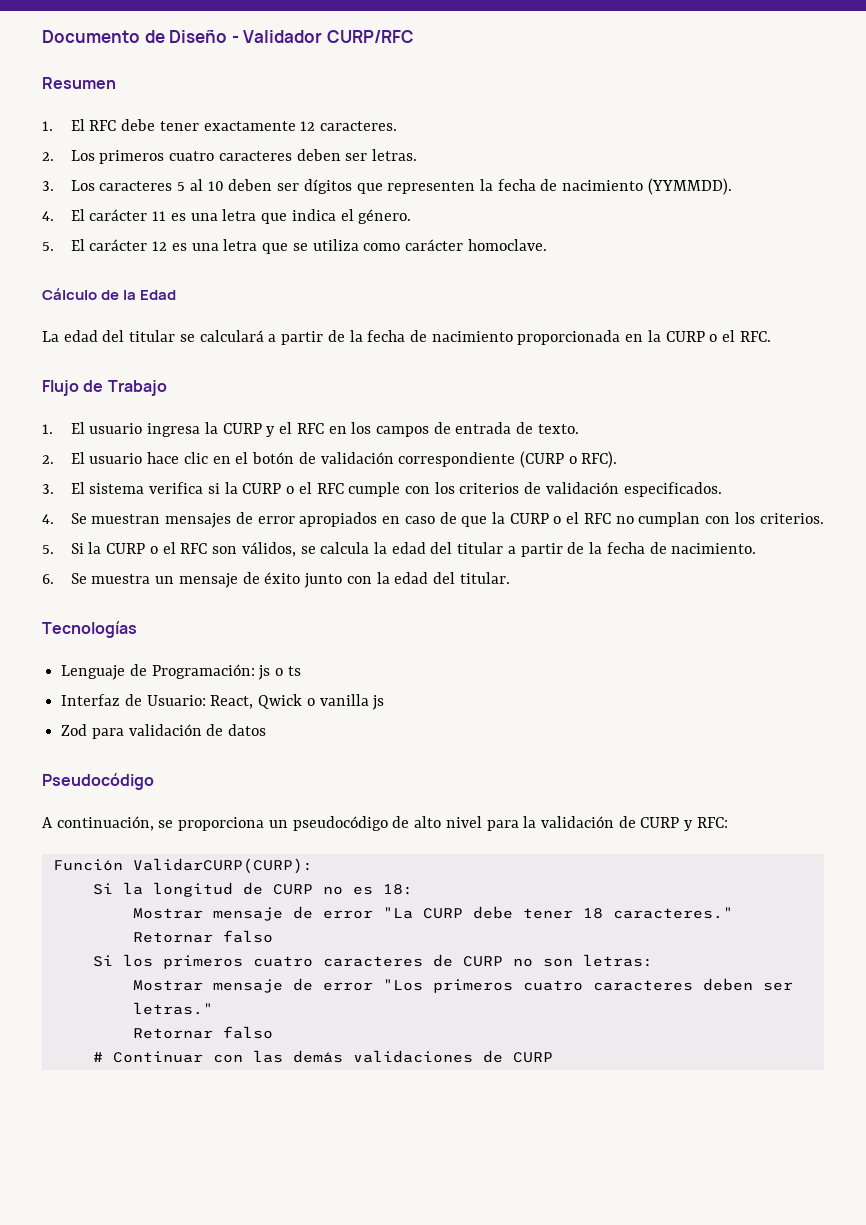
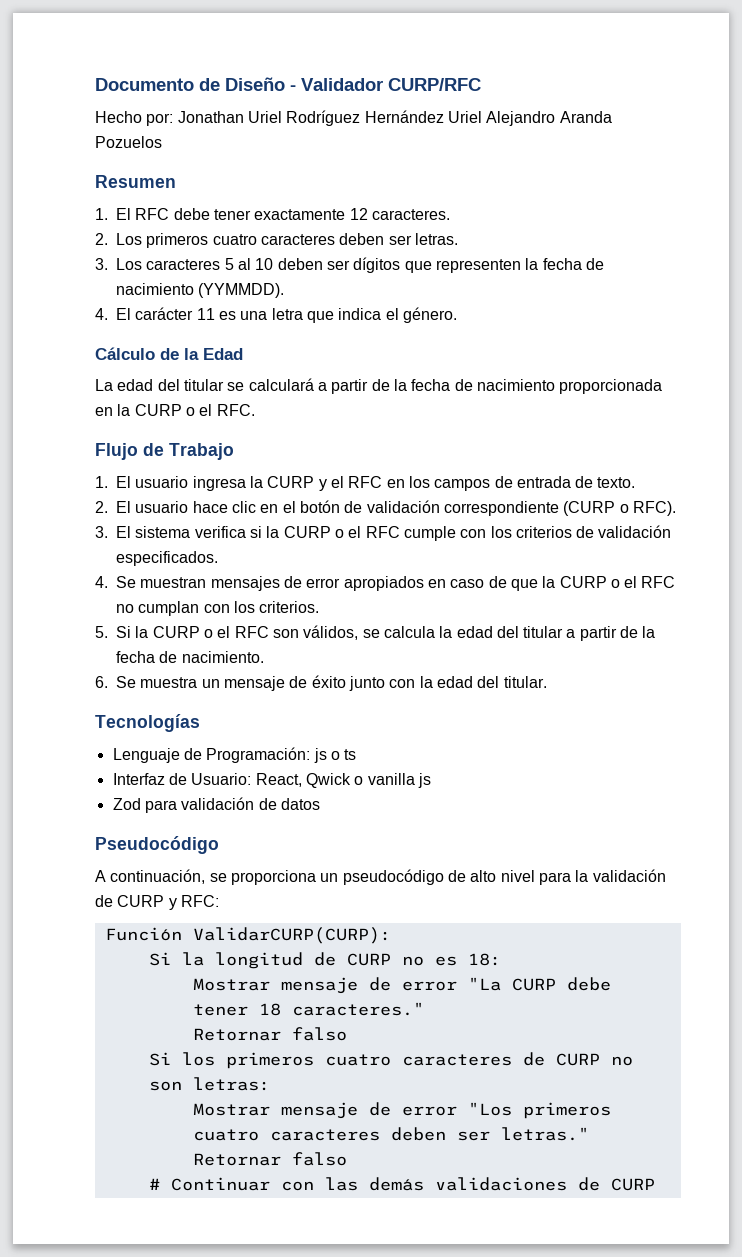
(414, 36) none -> [95,110,612,126] [95,136,162,148] // Hecho por: Jonathan Uriel Rodríguez Hernández Uriel Alejandro Aranda Pozuelos
[42,239,547,254] // 5. El carácter 12 es una letra que se utiliza como carácter homoclave. -> (457, 315) none

